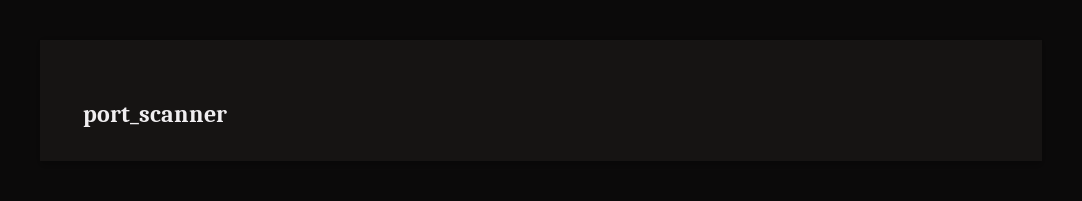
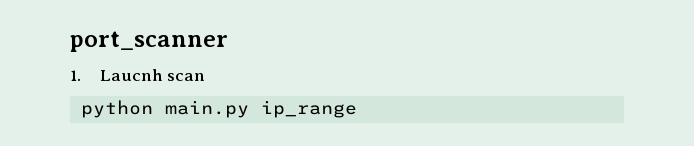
(227, 117) none -> [70,69,206,81] [80,100,357,118] // 1. Laucnh scan // python main.py ip_range

